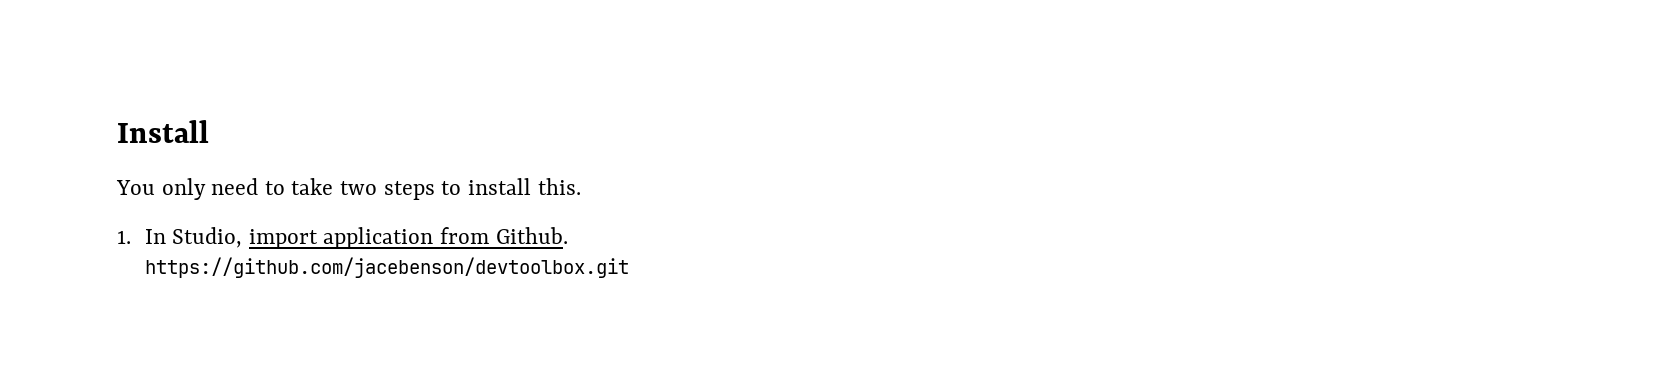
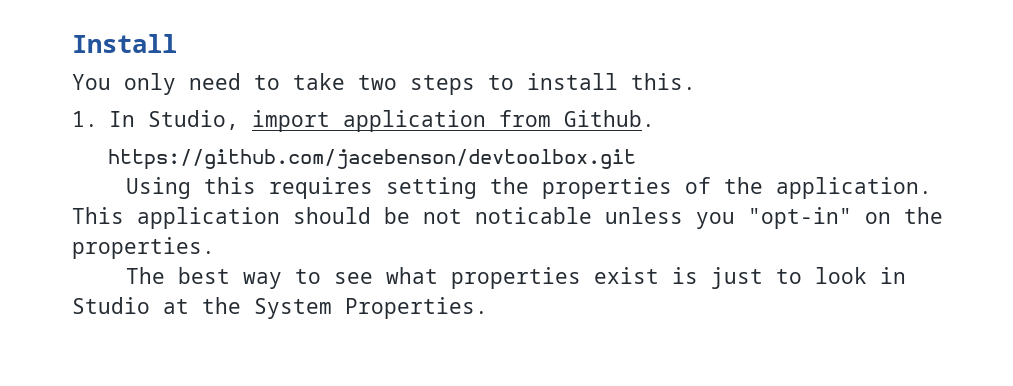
(629, 267) none -> [126,177,933,199] [72,207,943,229] [72,237,215,259] [126,267,907,289] [72,297,488,319] // Using this requires setting the properties of the application. This application should be not noticable unless you "opt-in" on the properties. // The best way to see what properties exist is just to look in Studio at the System Properties.

